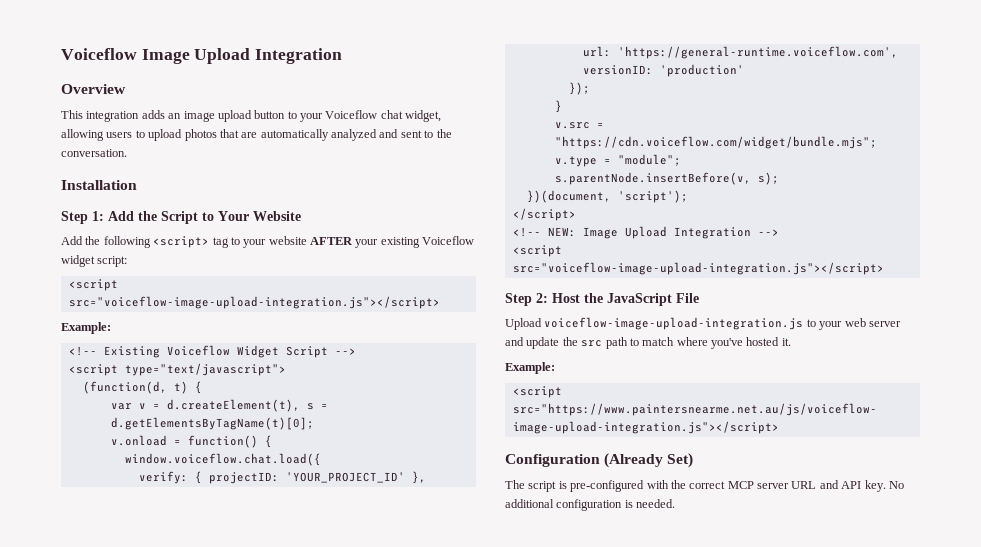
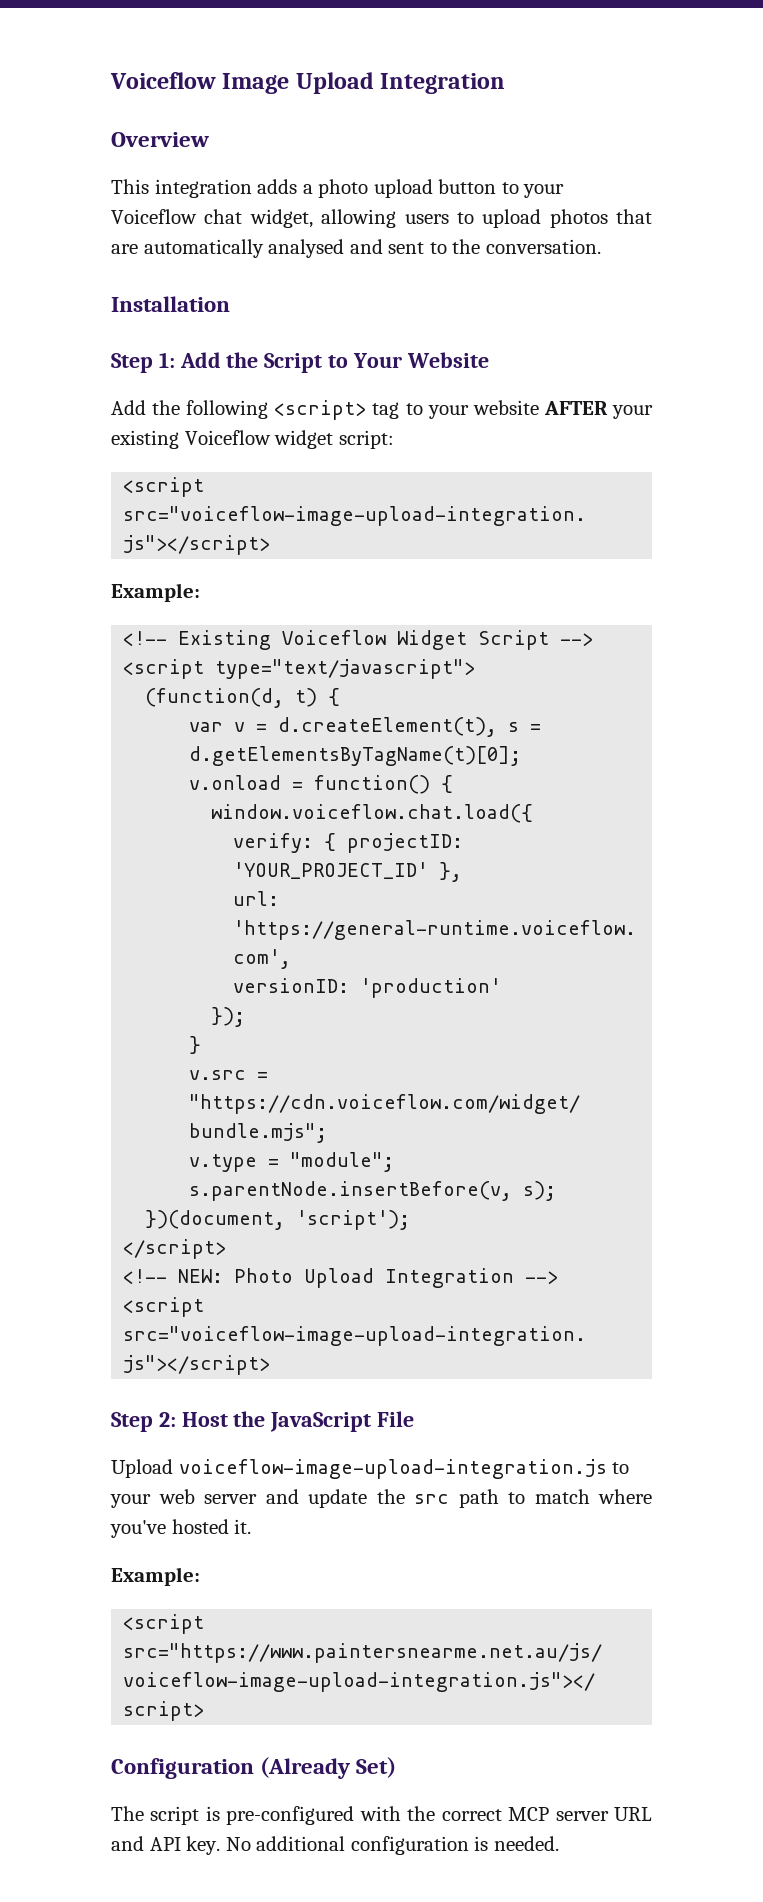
[168,111,215,122] an image -> [302,179,369,198] a photo
[331,129,377,141] analyzed -> [268,239,345,258] analysed
[582,227,618,239] Image -> [234,1268,294,1283] Photo

